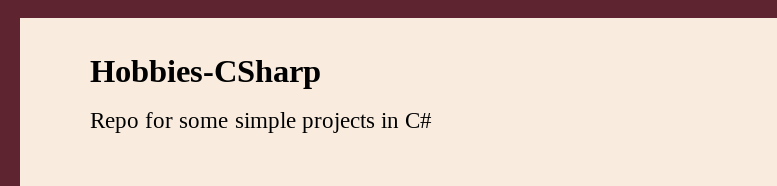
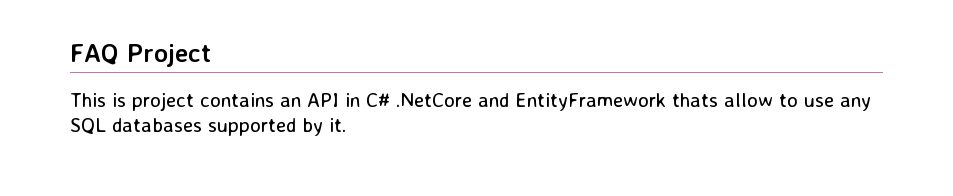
[90,60,321,89] [90,112,433,133] Hobbies-CSharp // Repo for some simple projects in C# -> [70,44,211,67] [70,92,871,111] [70,118,346,136] FAQ Project // This is project contains an API in C# .NetCore and EntityFramework thats allow to use any SQL databases supported by it.

